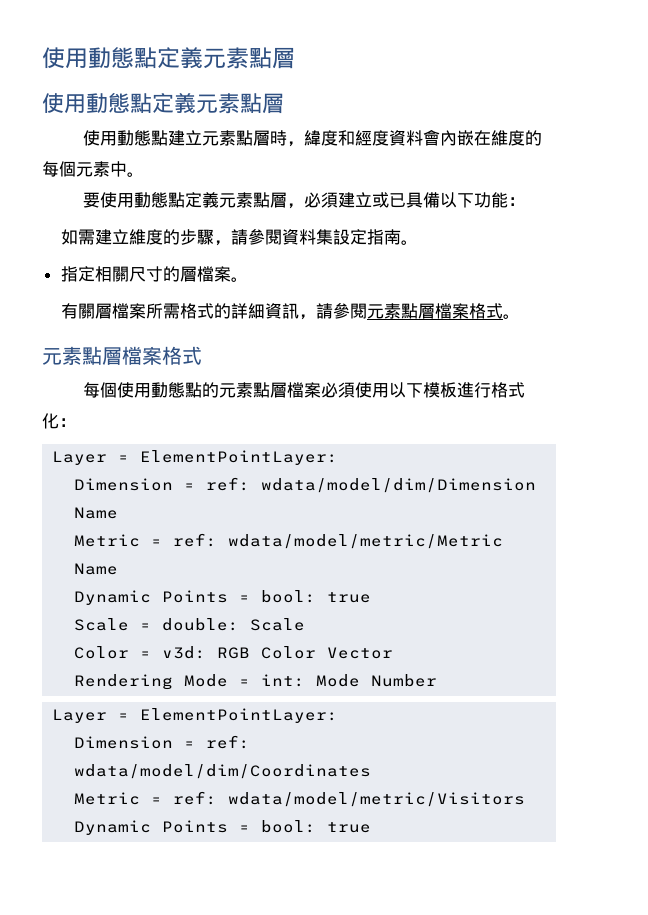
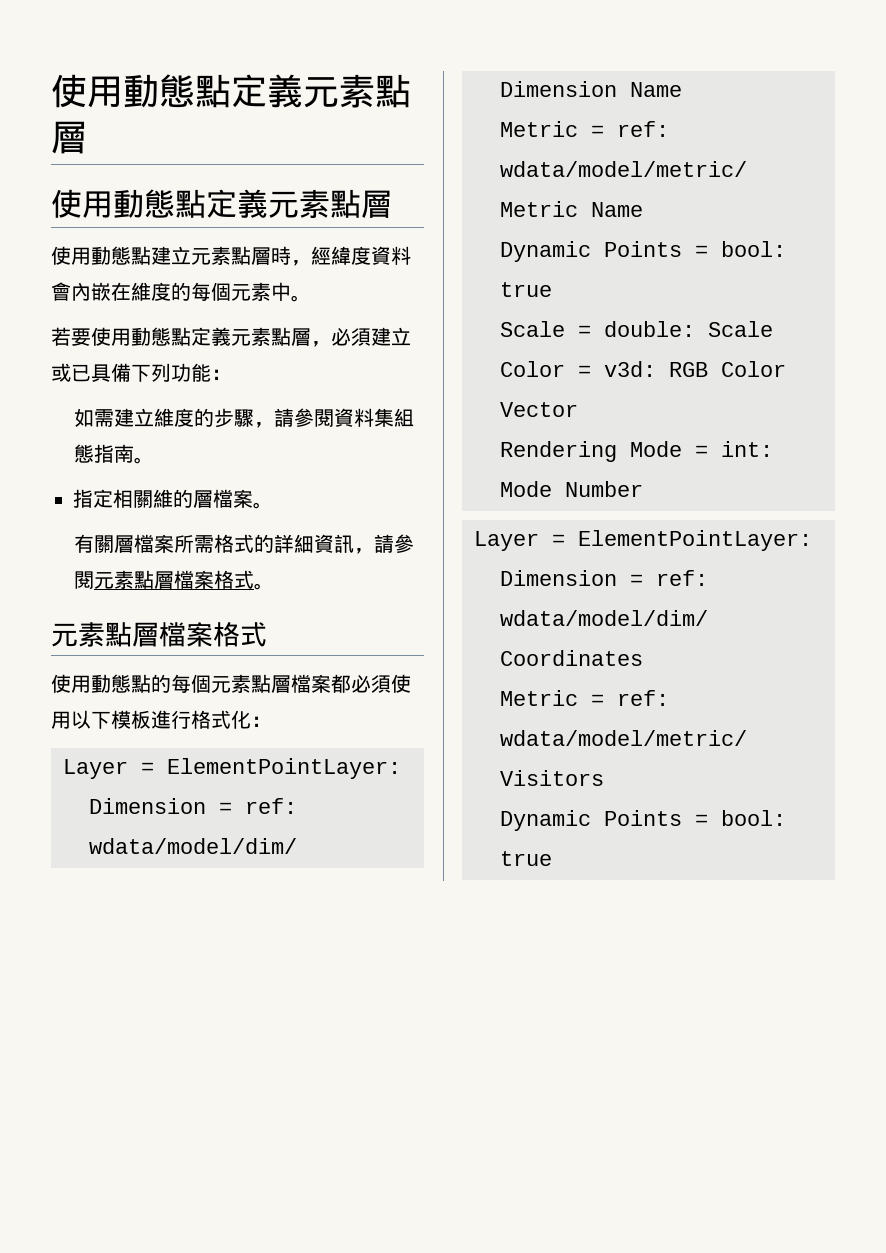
[303,130,372,146] 緯度和經 -> [311,246,351,265] 經緯
(144, 174) none -> [51,327,71,346] 若
[439,192,474,208] 以下 -> [131,363,171,382] 下列
[333,229,368,245] 設定 -> [393,408,414,427] [73,444,94,463] 組態
[128,266,163,282] 尺寸 -> [153,489,173,508] 維
[82,382,117,398] 每個 -> (267, 634) none
[218,382,321,398] 元素點層檔案 -> [171,674,351,693] 每個元素點層檔案都

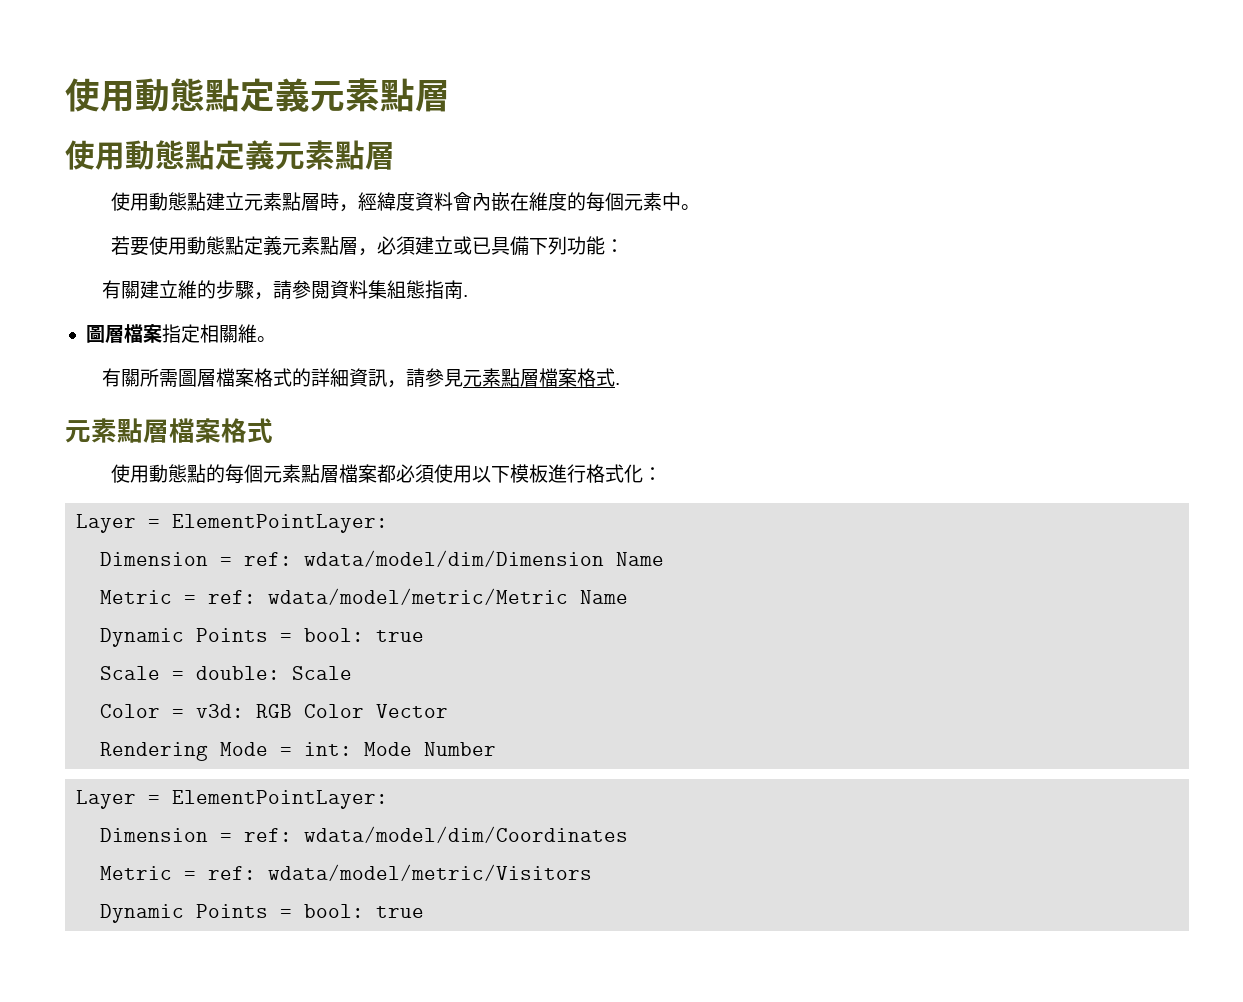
[73,408,194,427] 如需建立維度 -> [102,280,198,299] 有關建立維
[133,457,154,464] 。 // -> [463,295,469,297] [85,324,162,343] . // 圖層檔案
[173,489,253,508] 的層檔案 -> (257, 333) none
[113,534,214,553] 層檔案所需 -> [140,368,255,387] 所需圖層檔案
[73,570,274,590] 閱元素點層檔案格式。 -> [444,368,621,387] 見元素點層檔案格式.

